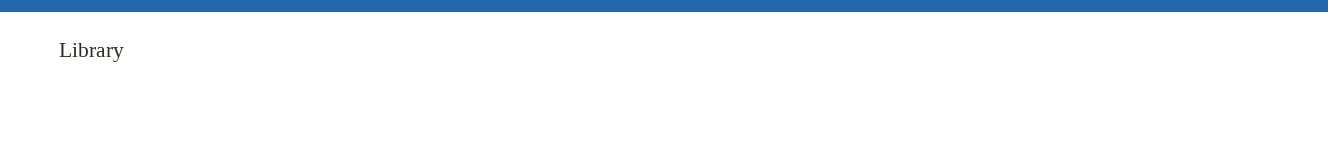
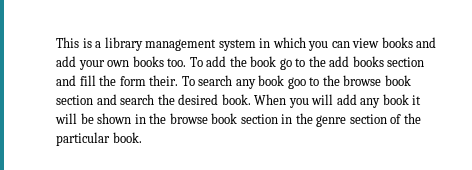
[59,43,124,62] Library -> [56,37,437,51] [56,56,425,70] [56,75,411,89] [56,94,422,108] [55,113,421,127] [56,132,142,146] This is a library management system in which you can view books and add your own books too. To add the book go to the add books section and fill the form their. To search any book goo to the browse book section and search the desired book. When you will add any book it will be shown in the browse book section in the genre section of the particular book.

